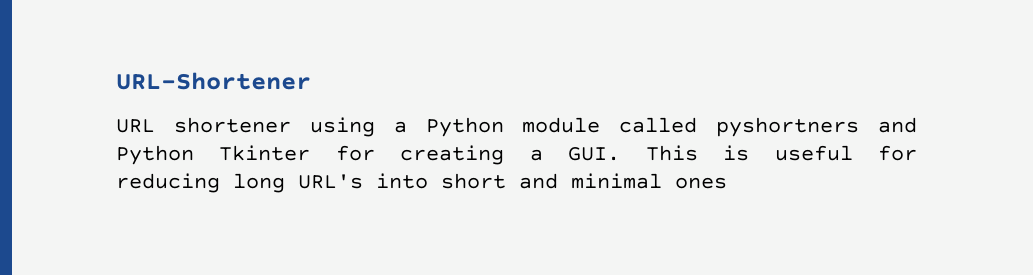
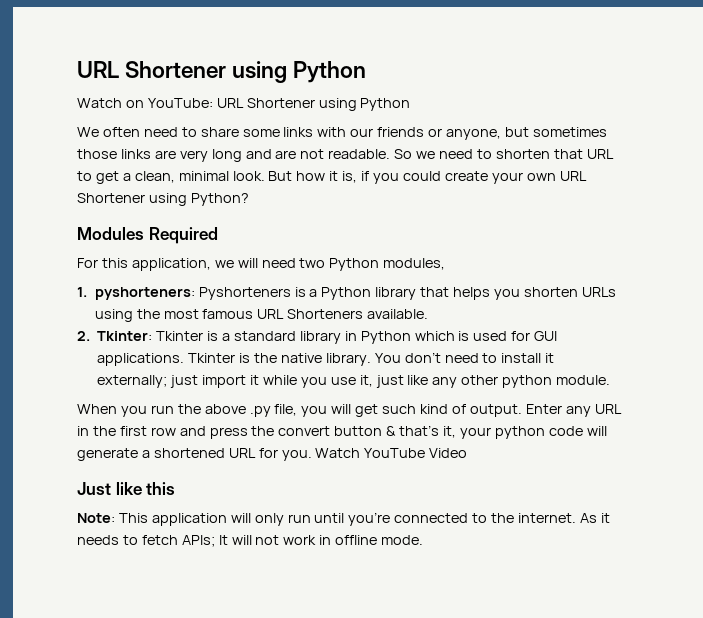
[116,72,311,90] [116,117,917,137] [116,145,918,165] [116,173,727,193] URL-Shortener // URL shortener using a Python module called pyshortners and Python Tkinter for creating a GUI. This is useful for reducing long URL's into short and minimal ones -> [77,61,367,83] [77,98,411,111] [77,127,607,140] [77,149,614,162] [77,171,587,184] [77,193,249,206] [77,227,218,244] [77,258,446,271] [77,287,616,300] [94,309,429,322] [77,331,558,344] [97,352,555,366] [97,375,611,388] [77,404,622,417] [77,425,607,439] [77,448,468,461] [77,482,176,495] [77,512,610,526] [77,535,424,547] URL Shortener using Python // Watch on YouTube: URL Shortener using Python // We often need to share some links with our friends or anyone, but sometimes those links are very long and are not readable. So we need to shorten that URL to get a clean, minimal look. But how it is, if you could create your own URL Shortener using Python? // Modules Required // For this application, we will need two Python modules, // 1. pyshorteners: Pyshorteners is a Python library that helps you shorten URLs using the most famous URL Shorteners available. // 2. Tkinter: Tkinter is a standard library in Python which is used for GUI applications. Tkinter is the native library. You don’t need to install it externally; just import it while you use it, just like any other python module. // When you run the above .py file, you will get such kind of output. Enter any URL in the first row and press the convert button & that’s it, your python code will generate a shortened URL for you. Watch YouTube Video // Just like this // Note: This application will only run until you’re connected to the internet. As it needs to fetch APIs; It will not work in offline mode.

